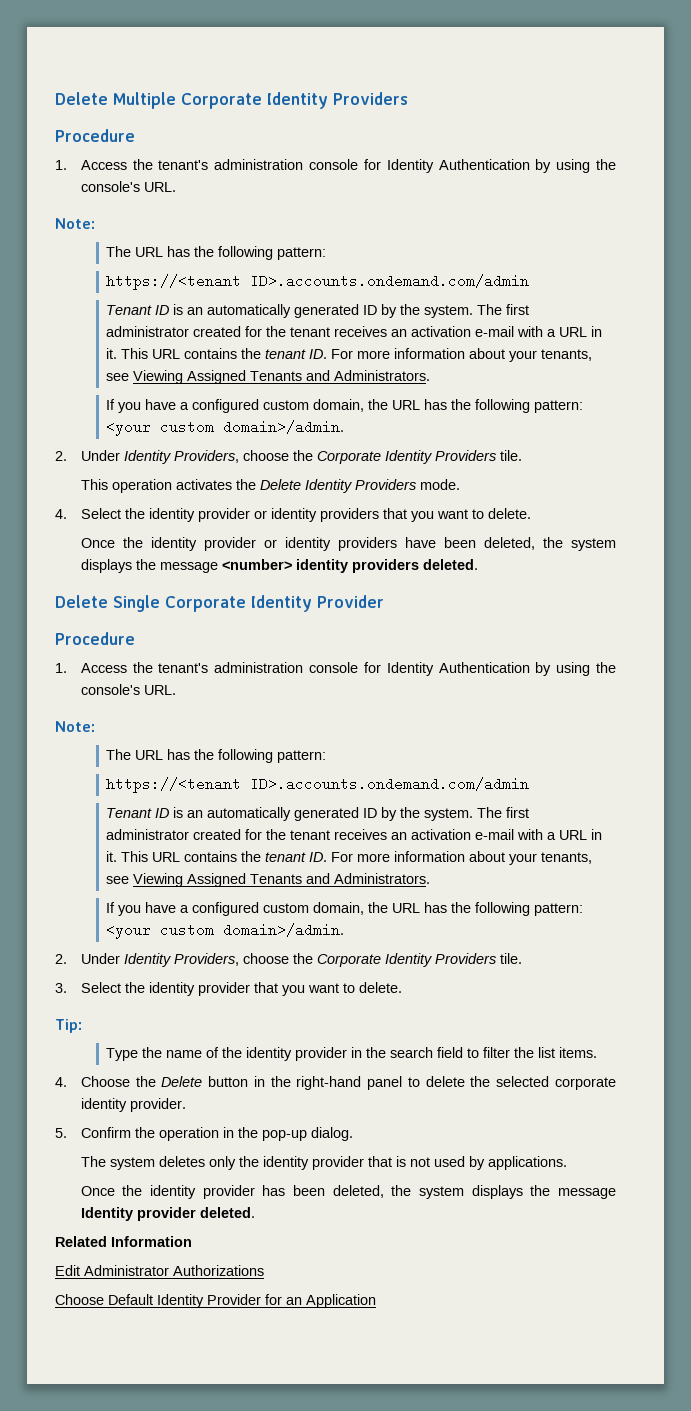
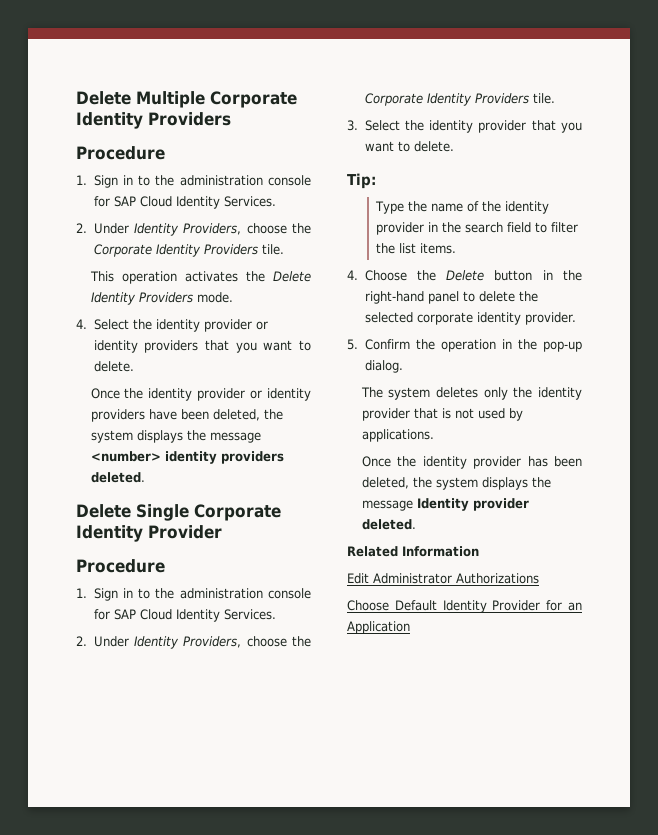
[80,159,616,173] [80,181,176,192] [55,218,95,229] [106,246,327,260] [106,274,530,290] [106,304,530,318] [106,326,603,337] [106,348,593,362] [106,370,431,384] [106,399,584,413] [106,420,345,436] Access the tenant's administration console for Identity Authentication by using the console's URL. // Note: // The URL has the following pattern: // https://<tenant ID>.accounts.ondemand.com/admin // Tenant ID is an automatically generated ID by the system. The first administrator created for the tenant receives an activation e-mail with a URL in it. This URL contains the tenant ID. For more information about your tenants, see Viewing Assigned Tenants and Administrators. // If you have a configured custom domain, the URL has the following pattern: <your custom domain>/admin. -> [93,175,311,188] [93,196,276,209] Sign in to the administration console for SAP Cloud Identity Services.
[80,662,616,676] [80,684,176,695] [55,721,95,732] [106,749,327,763] [106,777,530,793] [106,807,530,821] [106,829,603,840] [106,851,593,865] [106,873,431,887] [106,902,584,916] [106,923,345,939] Access the tenant's administration console for Identity Authentication by using the console's URL. // Note: // The URL has the following pattern: // https://<tenant ID>.accounts.ondemand.com/admin // Tenant ID is an automatically generated ID by the system. The first administrator created for the tenant receives an activation e-mail with a URL in it. This URL contains the tenant ID. For more information about your tenants, see Viewing Assigned Tenants and Administrators. // If you have a configured custom domain, the URL has the following pattern: <your custom domain>/admin. -> [93,588,311,601] [93,609,276,622] Sign in to the administration console for SAP Cloud Identity Services.

